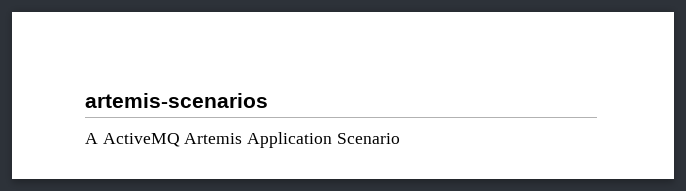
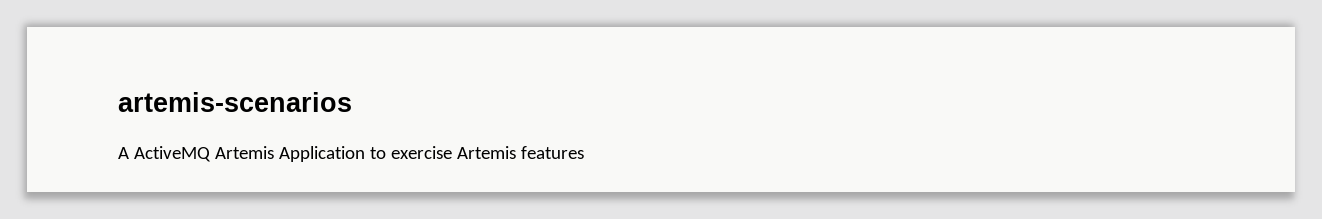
[336,133,400,144] Scenario -> [369,146,584,159] to exercise Artemis features

